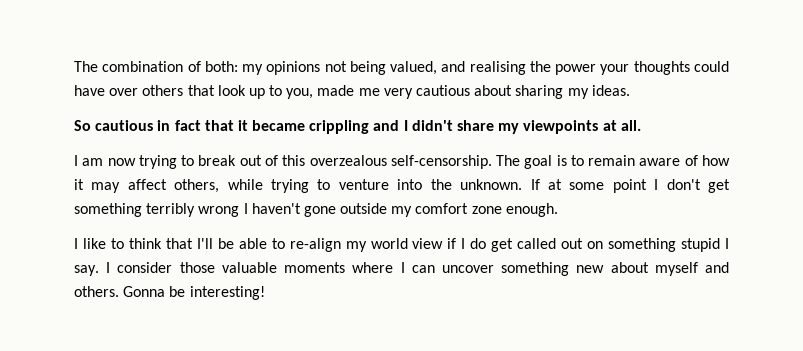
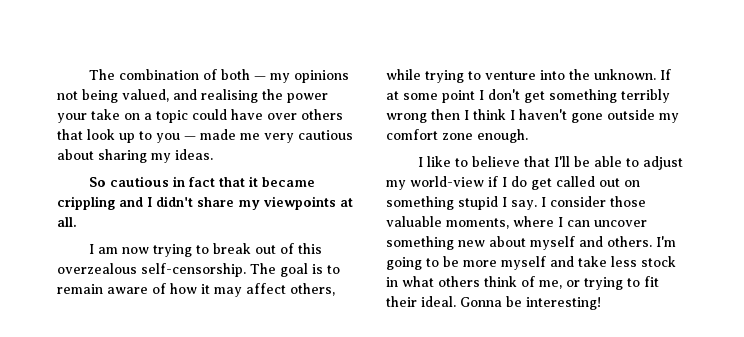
[204,61,238,72] both: -> [221,69,267,80] both —
[633,61,690,75] thoughts -> [91,109,188,123] take on a topic
[286,88,314,99] you, -> [156,133,196,143] you —
(240, 211) none -> [431,109,506,120] then I think
[128,238,162,249] think -> [472,156,521,167] believe
[289,238,444,252] re-align my world view -> [643,156,684,170] [386,176,484,190] adjust my world-view
[284,262,346,273] moments -> [446,218,509,229] moments,
(119, 291) none -> [656,236,676,247] [386,256,676,270] [386,276,659,290] [386,296,456,307] I'm going to be more myself and take less stock in what others think of me, or trying to fit their ideal.

